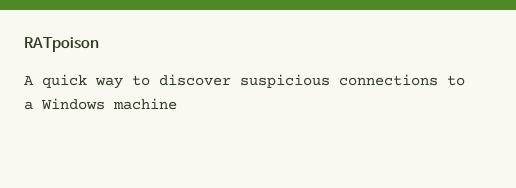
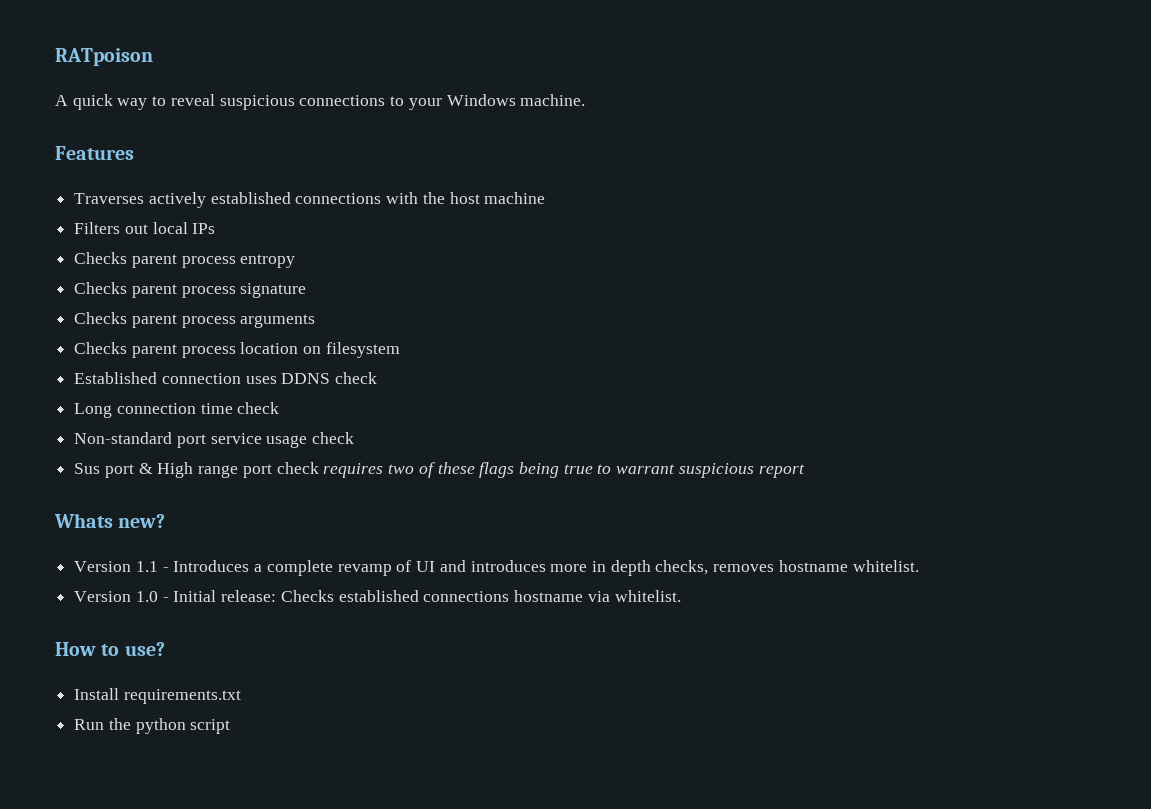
[159,74,231,86] discover -> [170,94,215,106] reveal
[24,98,177,110] a Windows machine -> [408,94,586,110] [55,146,134,160] [74,192,546,208] [74,222,216,234] [74,252,296,268] [74,282,307,298] [74,312,316,328] [74,342,400,358] [74,372,378,384] [74,402,280,418] [74,432,355,448] [74,462,805,478] [54,513,166,528] [74,560,919,576] [74,590,681,602] [55,642,165,656] [74,688,241,704] [74,718,231,734] your Windows machine. // Features // Traverses actively established connections with the host machine // Filters out local IPs // Checks parent process entropy // Checks parent process signature // Checks parent process arguments // Checks parent process location on filesystem // Established connection uses DDNS check // Long connection time check // Non-standard port service usage check // Sus port & High range port check requires two of these flags being true to warrant suspicious report // Whats new? // Version 1.1 - Introduces a complete revamp of UI and introduces more in depth checks, removes hostname whitelist. // Version 1.0 - Initial release: Checks established connections hostname via whitelist. // How to use? // Install requirements.txt // Run the python script

